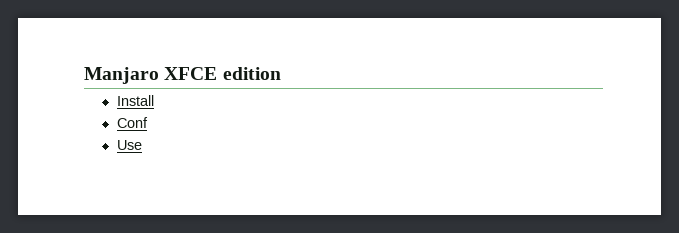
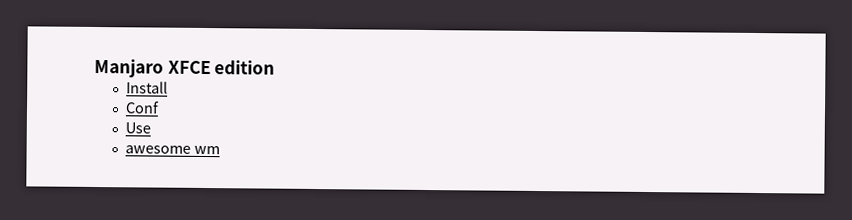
(142, 145) none -> [125,145,220,155] // awesome wm

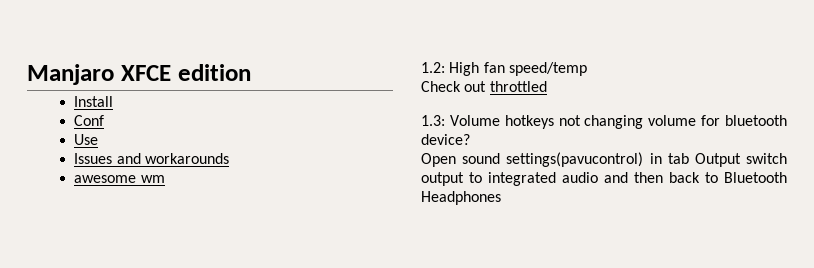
(152, 128) none -> [74,153,230,164] // Issues and workarounds
(220, 150) none -> [421,62,587,76] [421,81,547,92] [421,115,787,129] [421,134,470,145] [421,152,787,167] [421,172,787,186] [421,191,501,205] // 1.2: High fan speed/temp // Check out throttled // 1.3: Volume hotkeys not changing volume for bluetooth device? // Open sound settings(pavucontrol) in tab Output switch output to integrated audio and then back to Bluetooth Headphones

